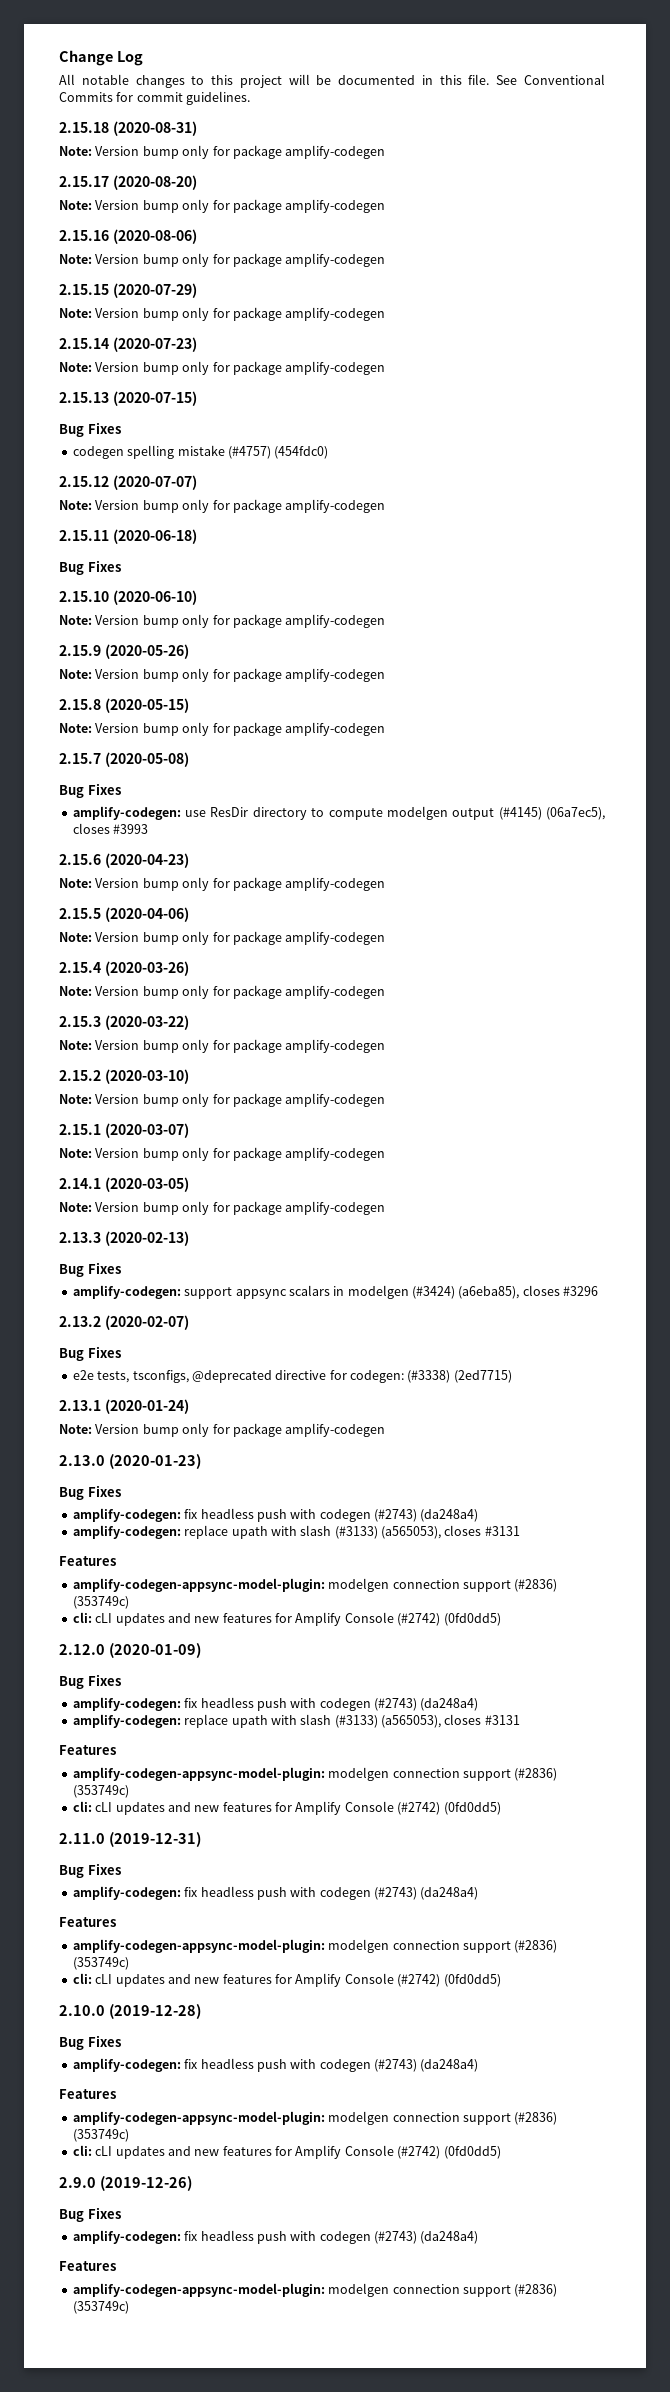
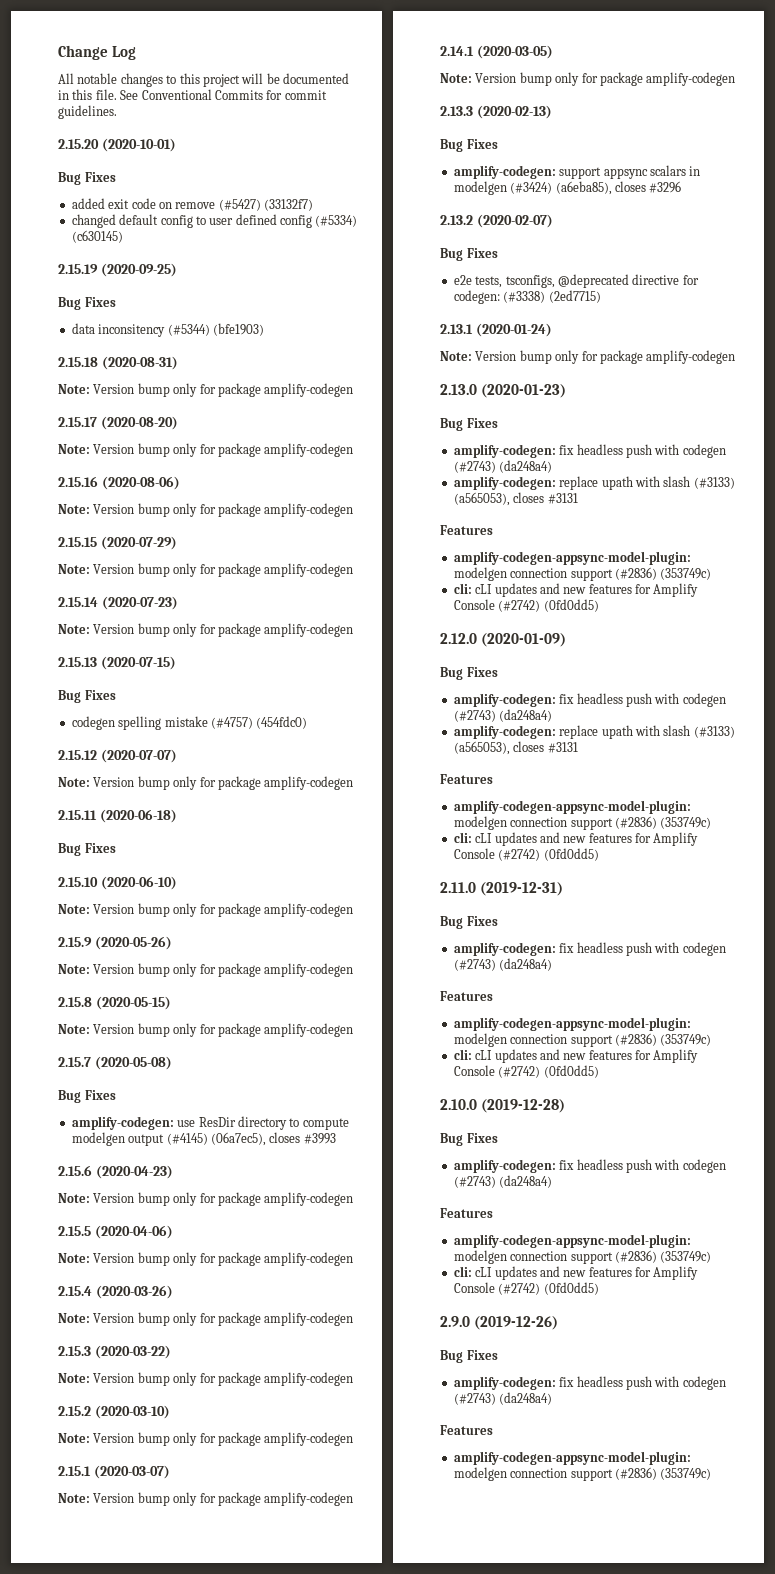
(251, 98) none -> [58,138,176,152] [58,172,116,185] [71,198,313,211] [71,214,358,228] [71,230,123,243] [58,263,177,277] [58,297,116,310] [71,323,264,337] // 2.15.20 (2020-10-01) // Bug Fixes // added exit code on remove (#5427) (33132f7) // changed default config to user defined config (#5334) (c630145) // 2.15.19 (2020-09-25) // Bug Fixes // data inconsitency (#5344) (bfe1903)

